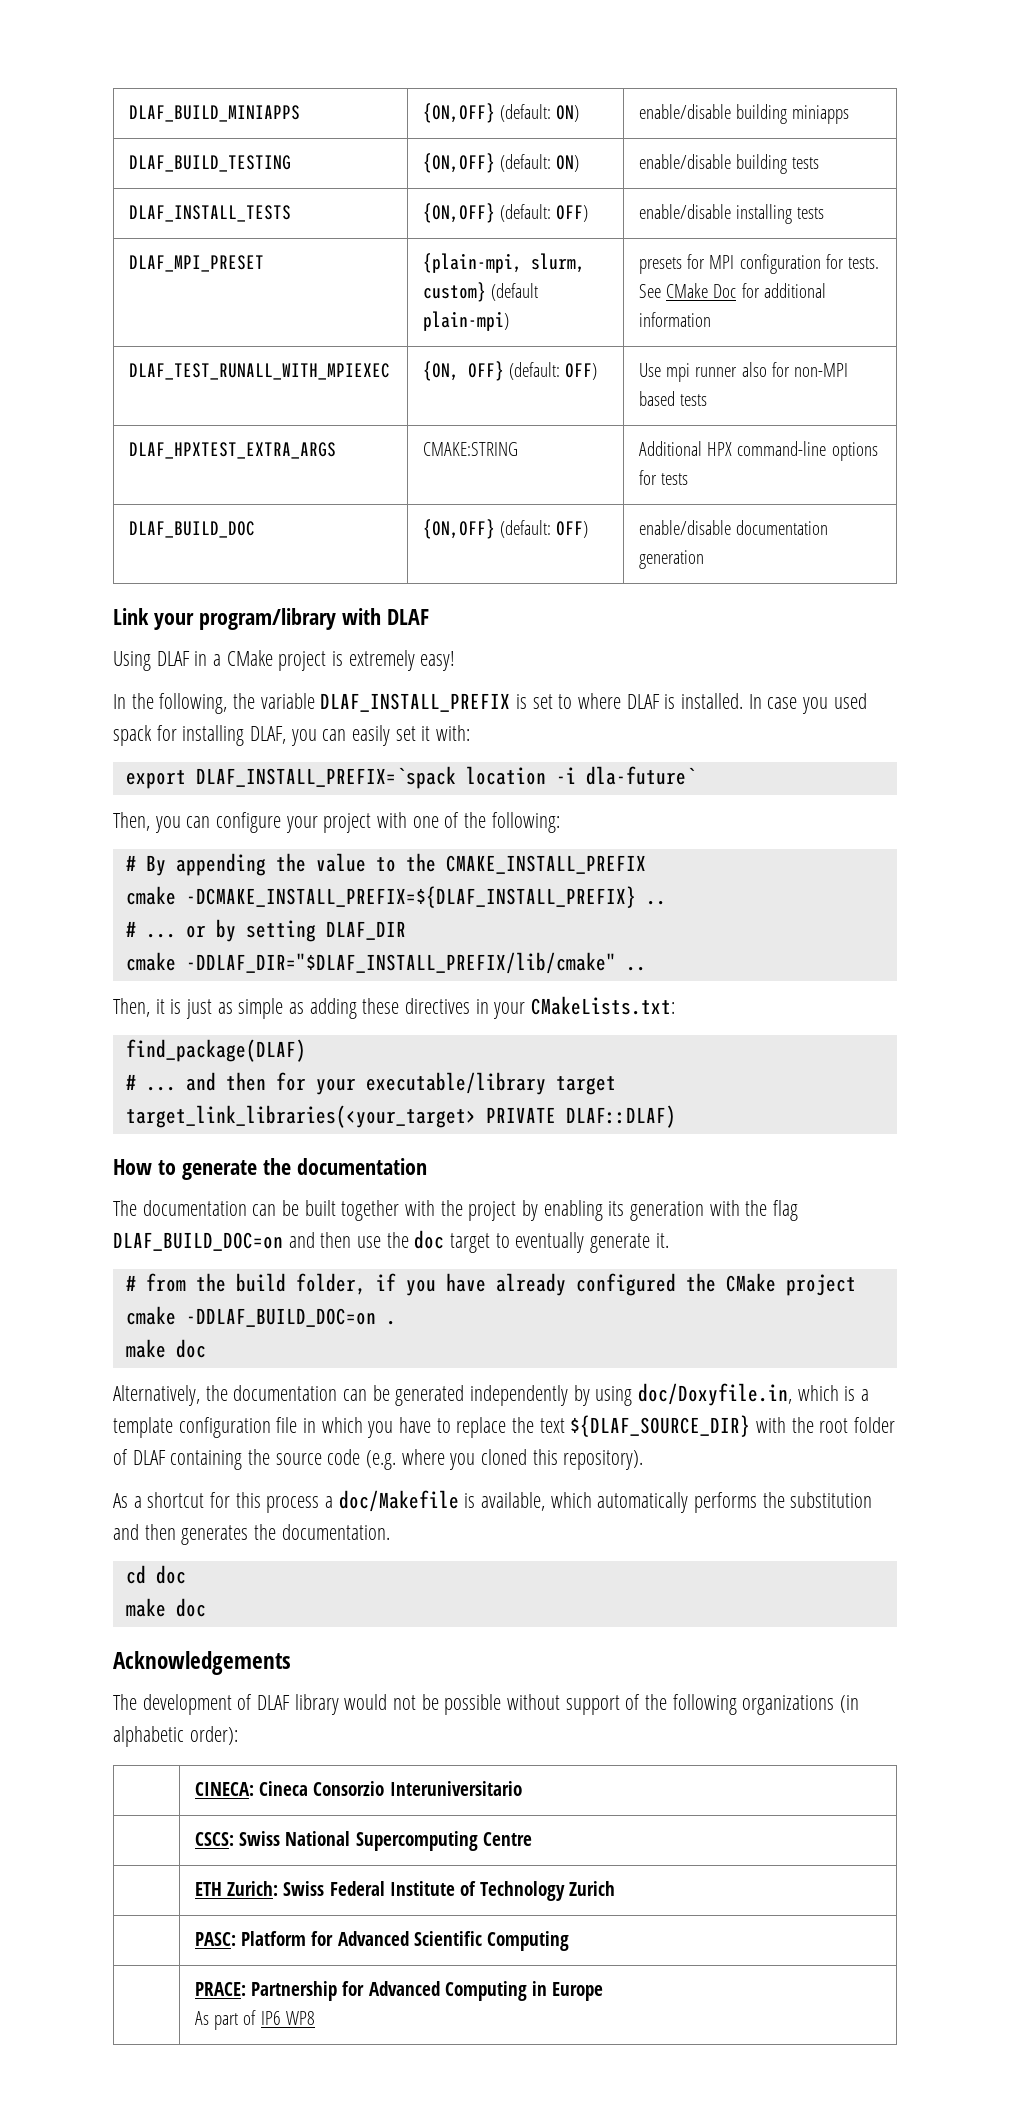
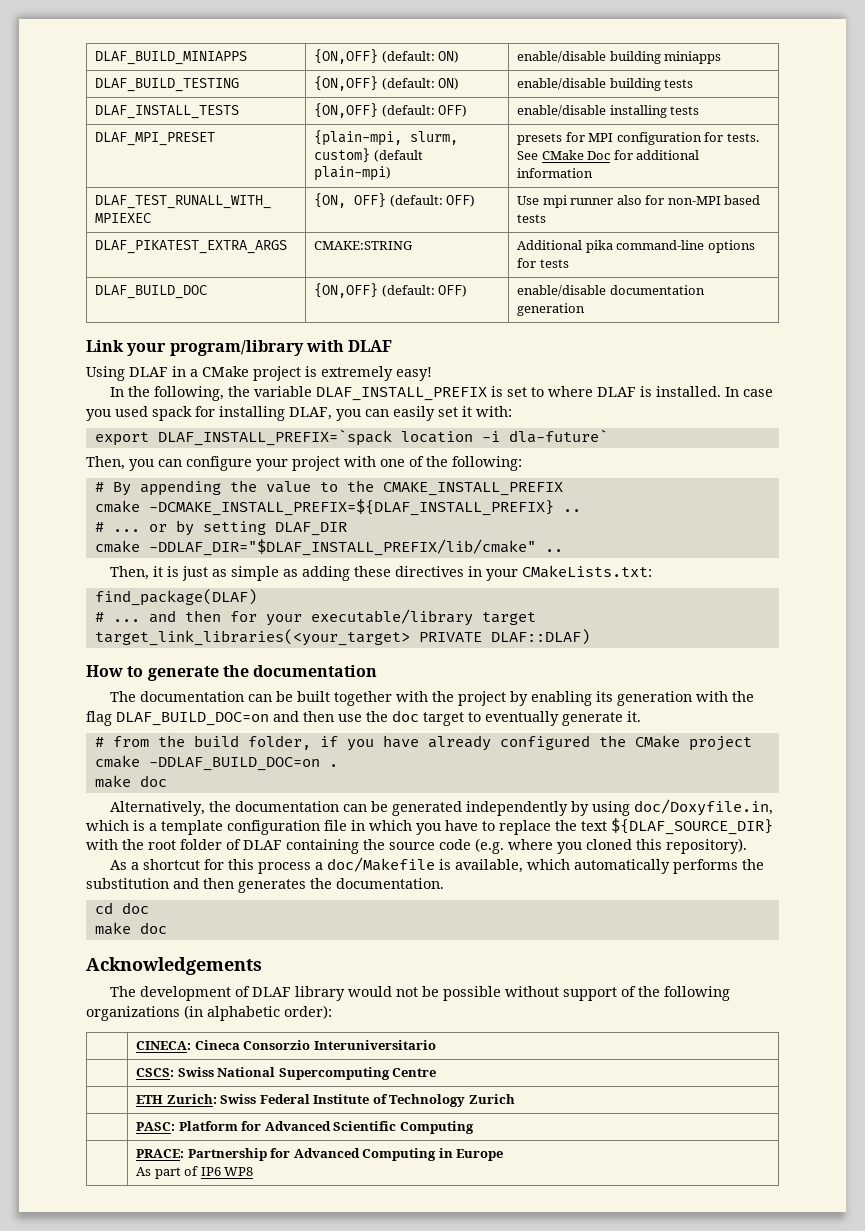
[129,442,337,459] DLAF_HPXTEST_EXTRA_ARGS -> [95,240,288,254] DLAF_PIKATEST_EXTRA_ARGS
[707,442,733,456] HPX -> [585,240,613,253] pika

